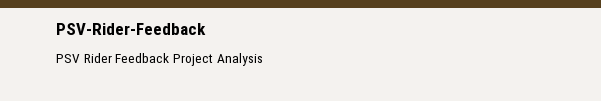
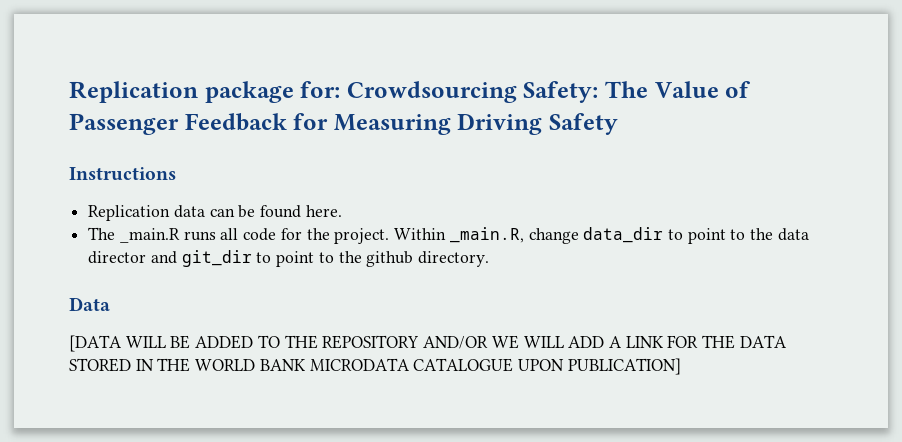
[56,23,206,35] [56,53,263,66] PSV-Rider-Feedback // PSV Rider Feedback Project Analysis -> [69,81,751,103] [69,113,619,135] [69,167,176,181] [88,205,342,221] [88,227,809,244] [88,250,490,267] [69,297,110,311] [69,335,787,352] [69,358,681,375] Replication package for: Crowdsourcing Safety: The Value of Passenger Feedback for Measuring Driving Safety // Instructions // Replication data can be found here. // The _main.R runs all code for the project. Within _main.R, change data_dir to point to the data director and git_dir to point to the github directory. // Data // [DATA WILL BE ADDED TO THE REPOSITORY AND/OR WE WILL ADD A LINK FOR THE DATA STORED IN THE WORLD BANK MICRODATA CATALOGUE UPON PUBLICATION]

